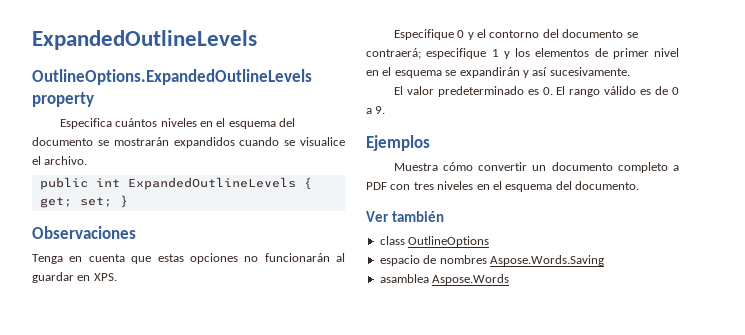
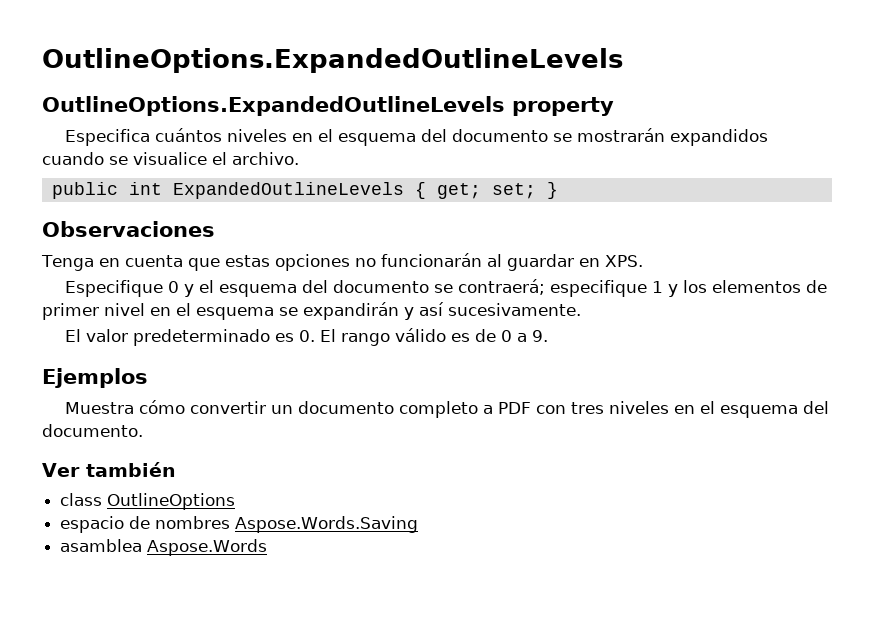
[32,30,257,50] ExpandedOutlineLevels -> [42,48,623,73] OutlineOptions.ExpandedOutlineLevels
[489,30,540,38] contorno -> [218,284,297,297] esquema

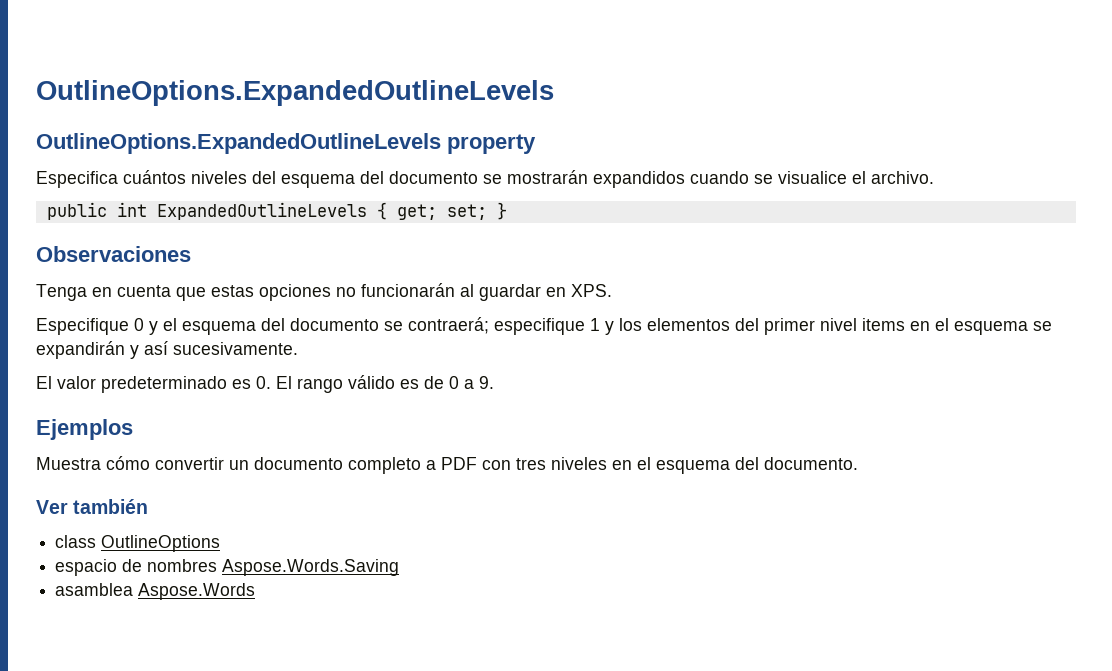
[291,129,333,142] en el -> [252,171,276,184] del
[805,280,827,293] de -> [735,318,759,331] del
(145, 309) none -> [862,318,905,331] items

